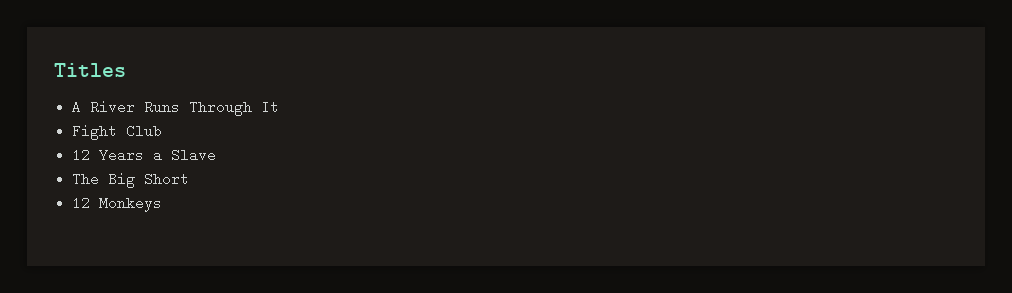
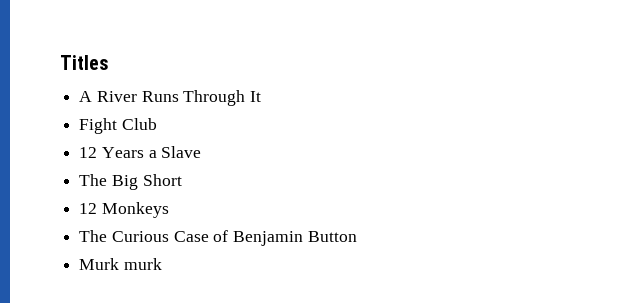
(163, 204) none -> [79,230,357,246] [79,258,162,270] // The Curious Case of Benjamin Button // Murk murk

